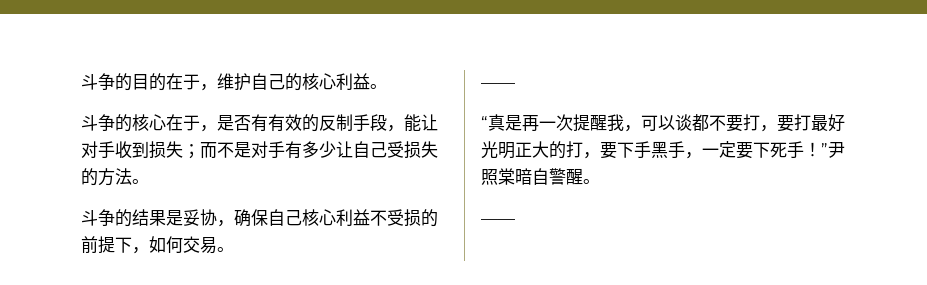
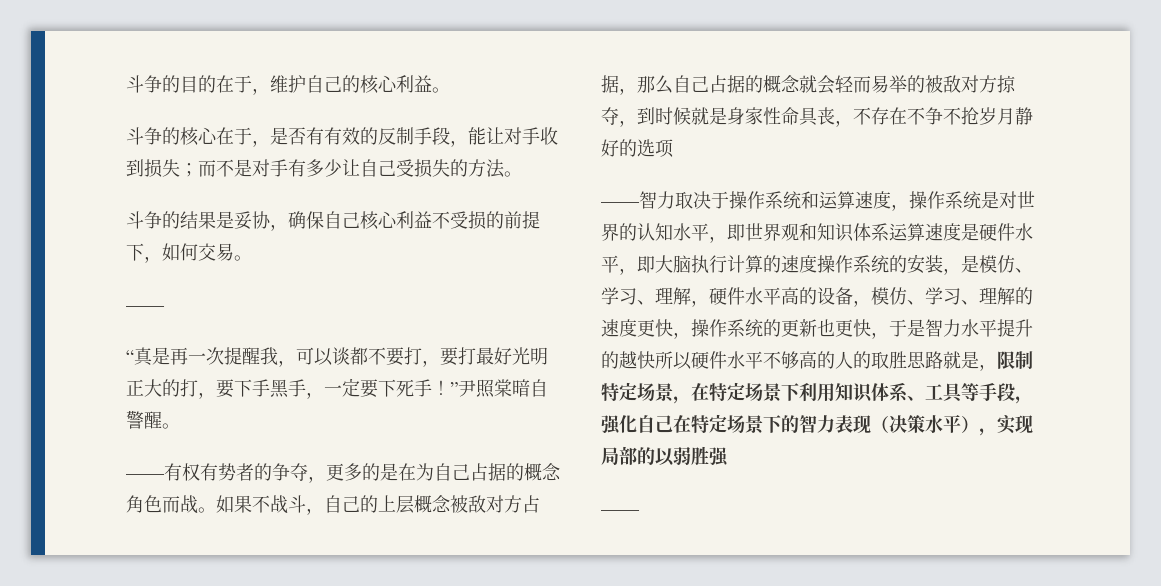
(600, 181) none -> [126,463,561,483] [126,495,540,515] [601,75,1016,95] [601,107,1033,127] [601,139,674,158] [601,191,1035,211] [601,223,1033,243] [601,254,1033,275] [601,287,1033,307] [601,319,1033,339] [601,351,1033,371] [601,382,1033,404] [601,414,1033,436] [601,446,729,467] // ——有权有势者的争夺，更多的是在为自己占据的概念角色而战。如果不战斗，自己的上层概念被敌对方占据，那么自己占据的概念就会轻而易举的被敌对方掠夺，到时候就是身家性命具丧，不存在不争不抢岁月静好的选项 // ——智力取决于操作系统和运算速度，操作系统是对世界的认知水平，即世界观和知识体系运算速度是硬件水平，即大脑执行计算的速度操作系统的安装，是模仿、学习、理解，硬件水平高的设备，模仿、学习、理解的速度更快，操作系统的更新也更快，于是智力水平提升的越快所以硬件水平不够高的人的取胜思路就是，限制特定场景，在特定场景下利用知识体系、工具等手段，强化自己在特定场景下的智力表现（决策水平），实现局部的以弱胜强

